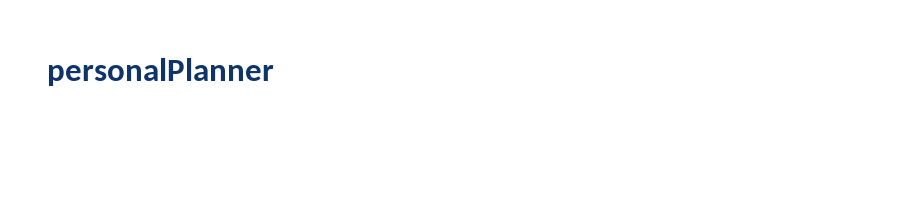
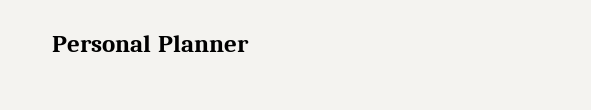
[47,58,274,86] personalPlanner -> [52,35,249,52] Personal Planner

